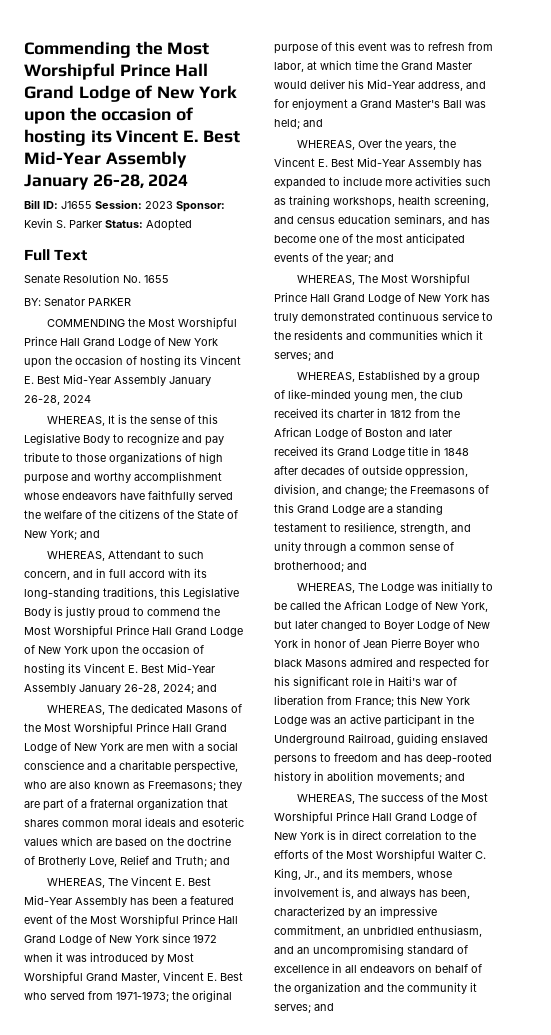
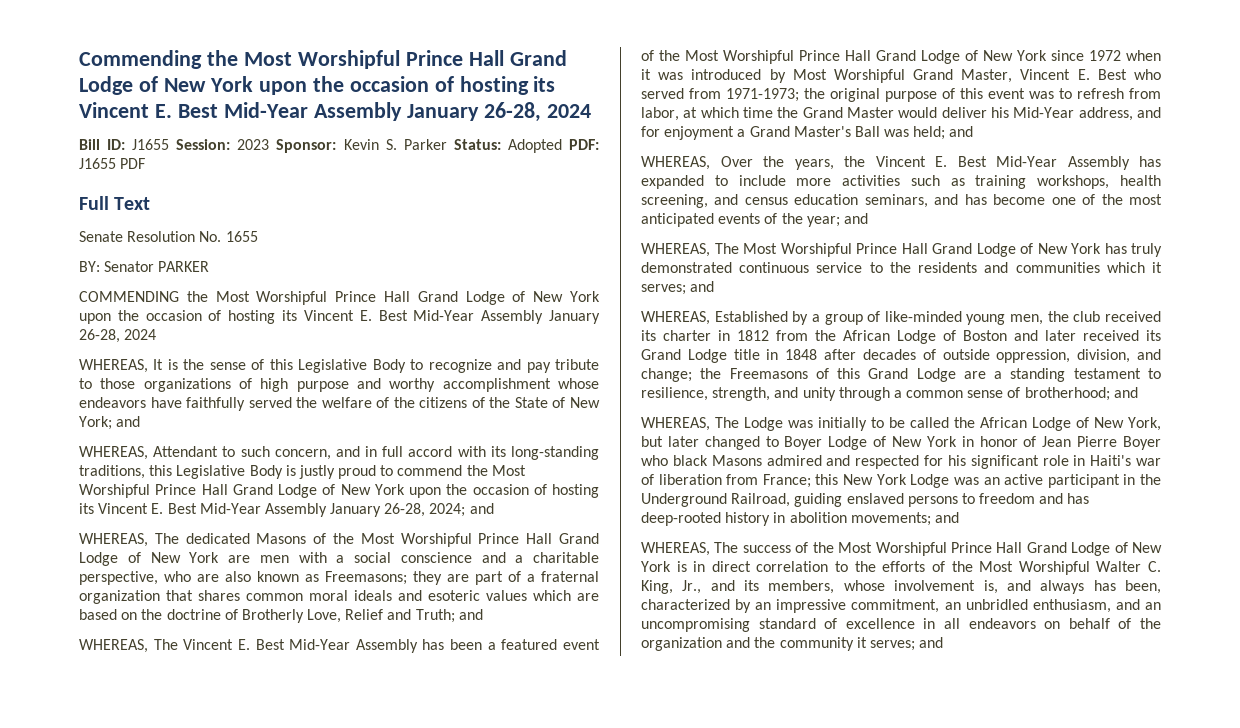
(192, 225) none -> [568,139,599,150] [79,158,146,169] PDF: J1655 PDF

